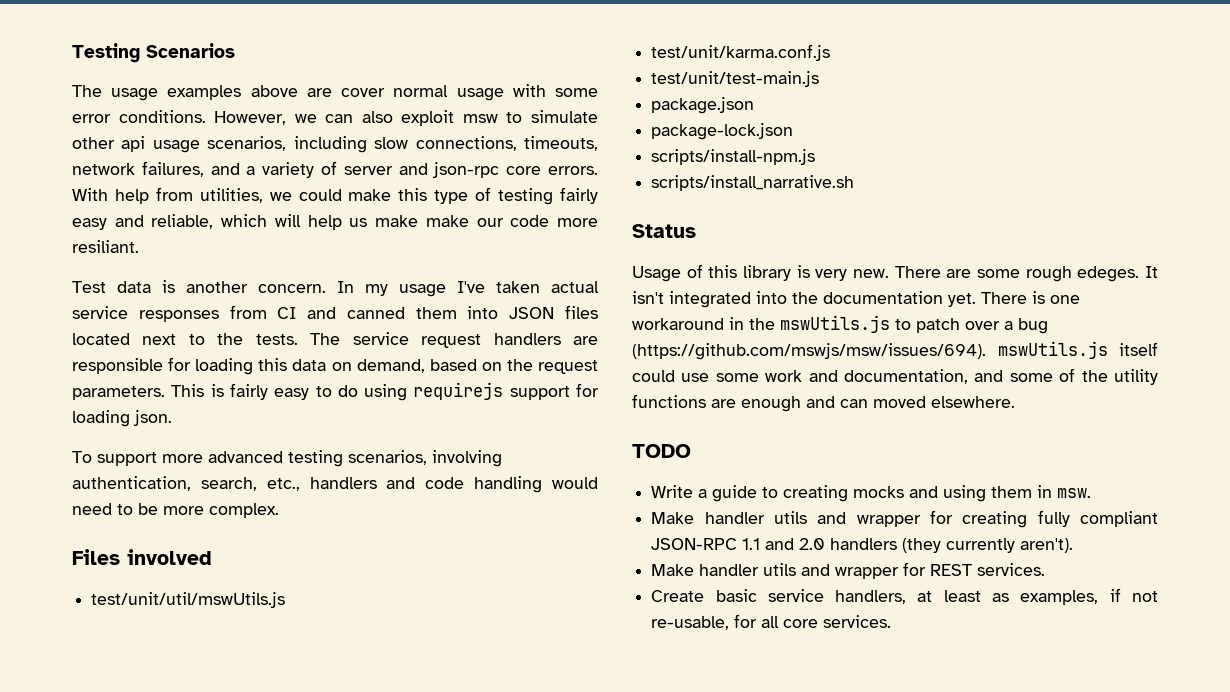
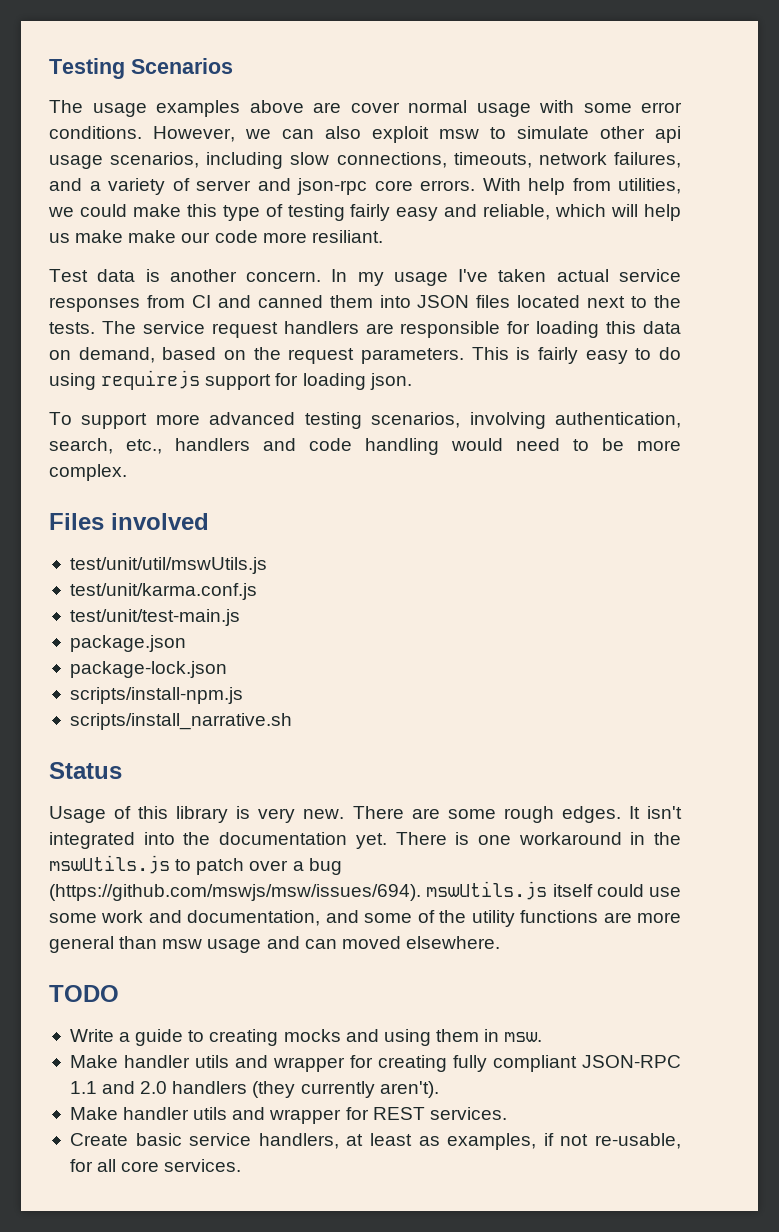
[1077,266,1140,282] edeges. -> [561,806,621,823] edges.
[741,396,801,412] enough -> [637,912,681,923] [49,936,262,953] more general than msw usage

